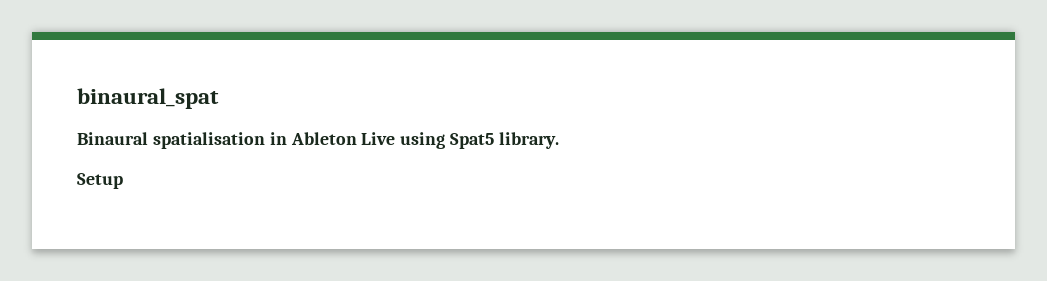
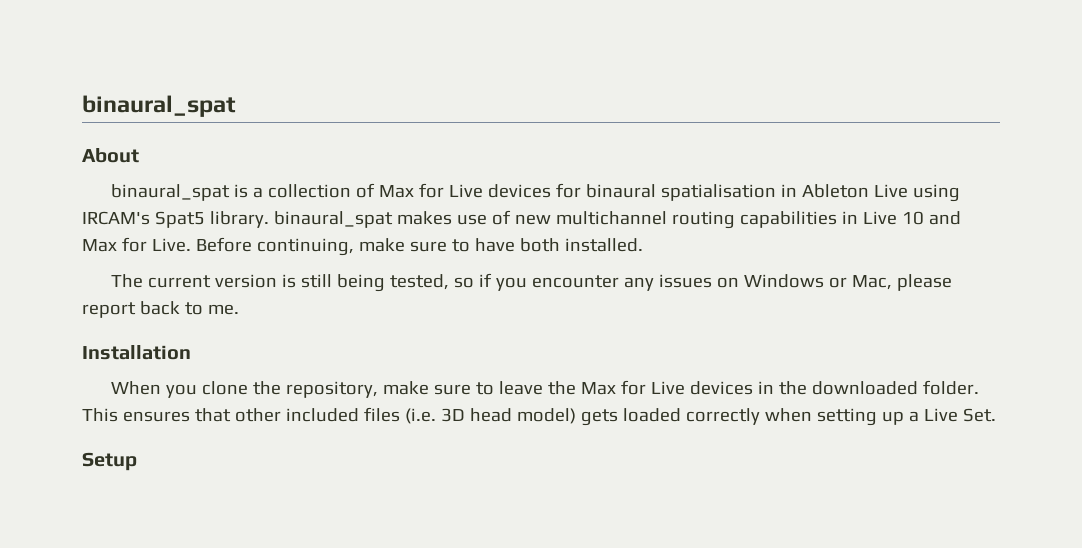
[77,132,148,145] Binaural -> [82,148,139,163] [110,183,656,201] About // binaural_spat is a collection of Max for Live devices for binaural
(446, 140) none -> [82,211,150,225] IRCAM's
(560, 140) none -> [273,210,961,229] [82,237,643,256] [110,273,952,292] [82,301,239,318] [82,345,191,360] [110,380,979,398] [82,407,996,426] binaural_spat makes use of new multichannel routing capabilities in Live 10 and Max for Live. Before continuing, make sure to have both installed. // The current version is still being tested, so if you encounter any issues on Windows or Mac, please report back to me. // Installation // When you clone the repository, make sure to leave the Max for Live devices in the downloaded folder. This ensures that other included files (i.e. 3D head model) gets loaded correctly when setting up a Live Set.

